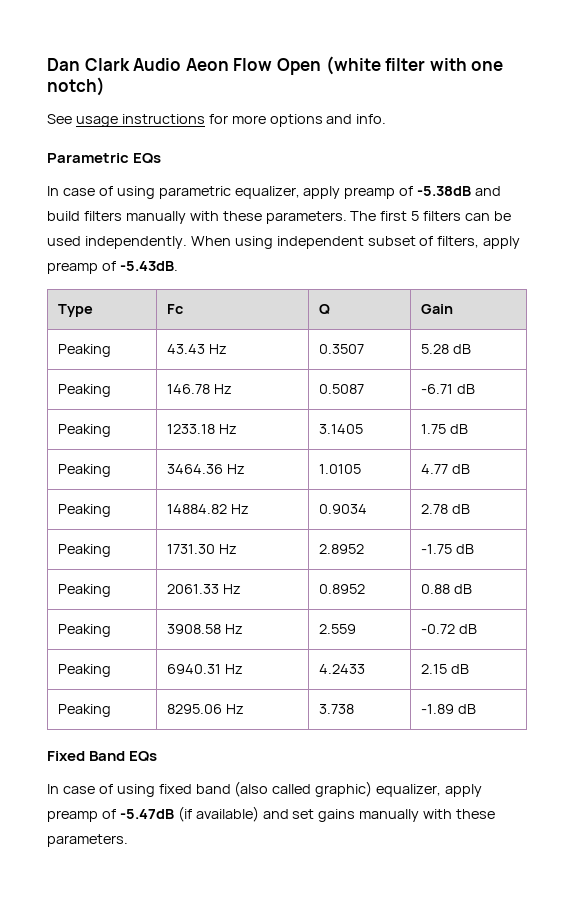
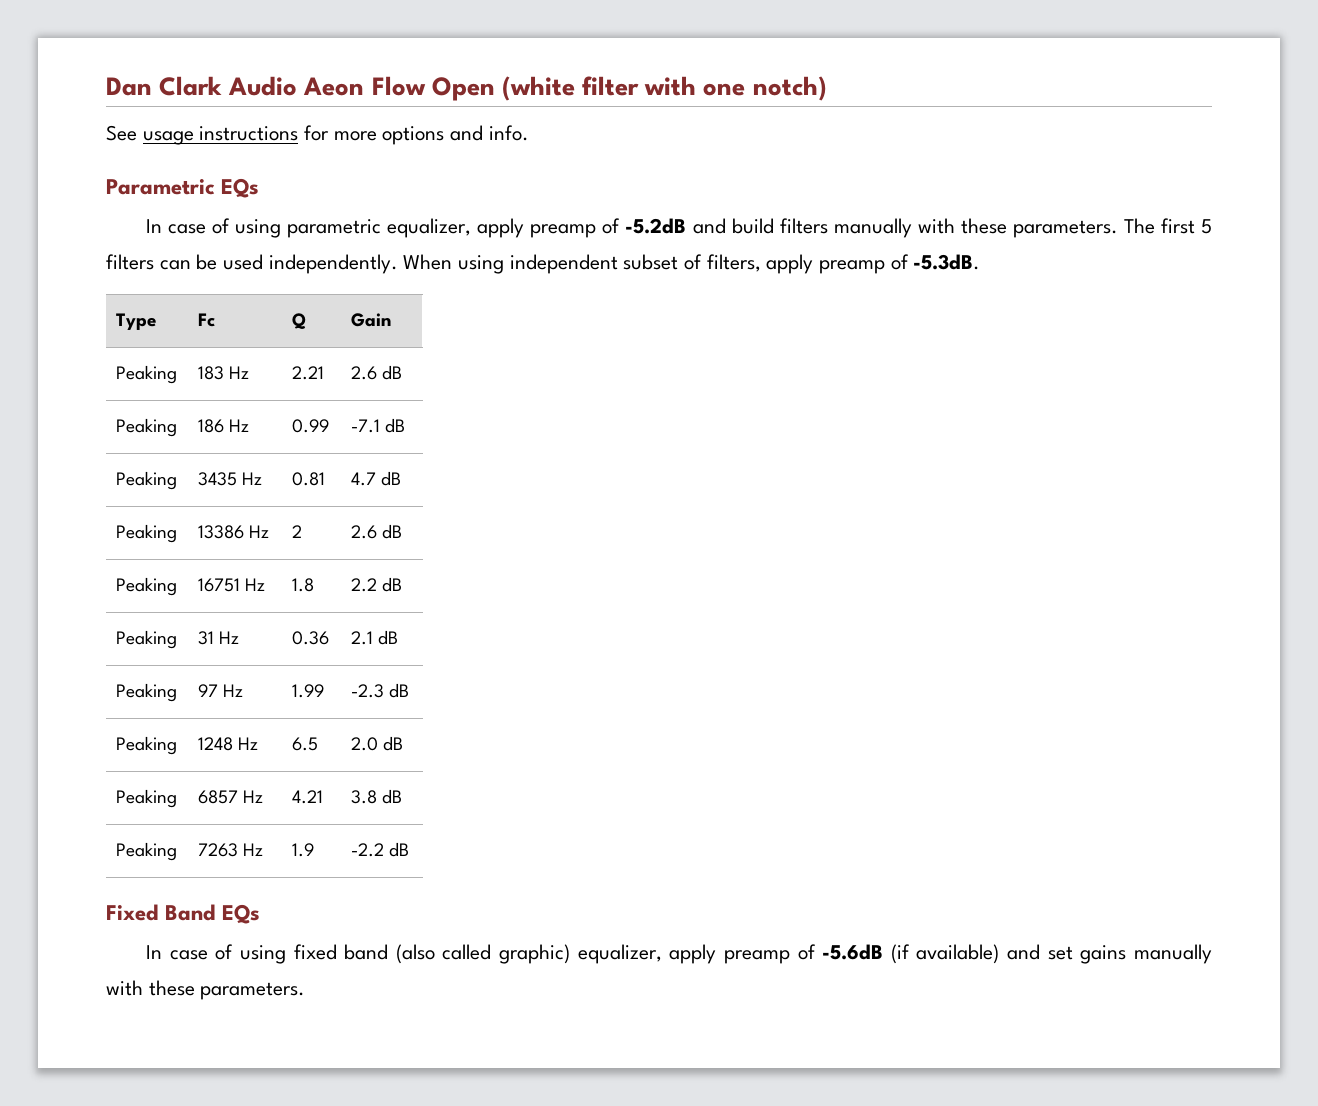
[417,186,472,196] -5.38dB -> [625,218,687,234] -5.2dB
[119,261,178,271] -5.43dB. -> [913,254,981,270] -5.3dB.
[167,344,228,354] [319,344,365,354] [421,344,472,354] [58,384,112,397] [167,384,233,394] [319,384,365,394] [421,384,476,394] [58,424,112,437] [167,424,238,434] [319,424,364,434] [421,424,469,434] [58,464,112,477] [167,464,246,474] [319,464,362,474] [421,464,471,474] [58,504,112,517] [167,504,250,514] [319,504,368,514] [421,504,471,514] [58,544,112,557] [167,544,238,554] [319,544,365,554] [421,544,475,554] [58,584,112,597] [167,584,242,594] [319,584,366,594] [421,584,473,594] [58,624,112,637] [167,624,244,634] [319,624,357,634] [421,624,478,634] [58,664,112,677] [167,664,244,674] [319,664,366,674] [421,664,470,674] [58,704,112,717] [167,704,245,714] [319,704,355,714] [421,704,455,714] 43.43 Hz | 0.3507 | 5.28 dB // Peaking | 146.78 Hz | 0.5087 | -6.71 dB // Peaking | 1233.18 Hz | 3.1405 | 1.75 dB // Peaking | 3464.36 Hz | 1.0105 | 4.77 dB // Peaking | 14884.82 Hz | 0.9034 | 2.78 dB // Peaking | 1731.30 Hz | 2.8952 | -1.75 dB // Peaking | 2061.33 Hz | 0.8952 | 0.88 dB // Peaking | 3908.58 Hz | 2.559 | -0.72 dB // Peaking | 6940.31 Hz | 4.2433 | 2.15 dB // Peaking | 8295.06 Hz | 3.738 | -1.89 -> [198,366,250,380] [292,366,325,380] [351,365,403,380] [116,418,178,437] [198,419,250,433] [292,419,330,433] [351,418,406,433] [116,471,178,490] [198,472,263,486] [292,472,326,486] [351,471,402,486] [116,524,178,543] [198,525,270,539] [292,525,303,538] [351,524,403,539] [116,577,178,596] [198,578,266,592] [292,578,315,592] [351,577,403,592] [116,630,178,649] [198,631,240,645] [292,631,330,645] [351,630,399,645] [116,683,178,702] [198,684,244,697] [292,684,325,698] [351,683,410,698] [116,736,178,755] [198,737,259,751] [292,737,319,751] [351,736,404,751] [116,789,178,808] [198,790,264,804] [292,790,324,804] [351,789,403,804] [116,842,178,861] [198,843,264,857] [292,843,315,857] [351,843,385,857] 183 Hz | 2.21 | 2.6 dB // Peaking | 186 Hz | 0.99 | -7.1 dB // Peaking | 3435 Hz | 0.81 | 4.7 dB // Peaking | 13386 Hz | 2 | 2.6 dB // Peaking | 16751 Hz | 1.8 | 2.2 dB // Peaking | 31 Hz | 0.36 | 2.1 dB // Peaking | 97 Hz | 1.99 | -2.3 dB // Peaking | 1248 Hz | 6.5 | 2.0 dB // Peaking | 6857 Hz | 4.21 | 3.8 dB // Peaking | 7263 Hz | 1.9 | -2.2
[119,809,174,819] -5.47dB -> [822,944,884,960] -5.6dB

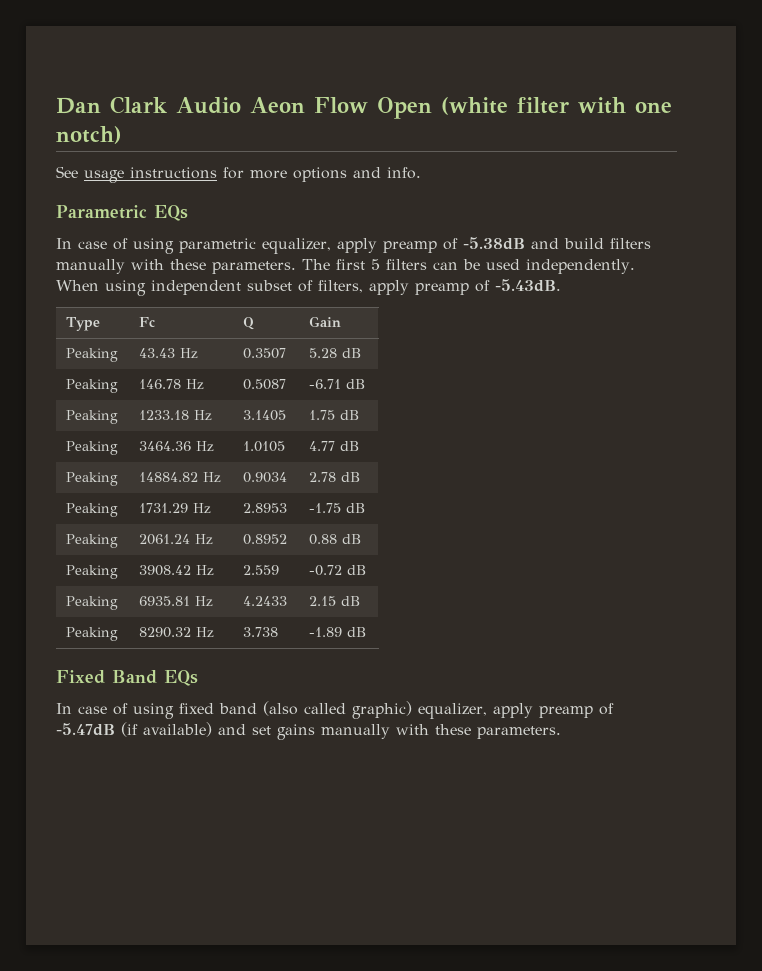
[625,218,687,234] -5.2dB -> [463,237,525,250] -5.38dB
[913,254,981,270] -5.3dB. -> [495,279,561,292] -5.43dB.
[198,366,250,380] [292,366,325,380] [351,365,403,380] [116,418,178,437] [198,419,250,433] [292,419,330,433] [351,418,406,433] [116,471,178,490] [198,472,263,486] [292,472,326,486] [351,471,402,486] [116,524,178,543] [198,525,270,539] [292,525,303,538] [351,524,403,539] [116,577,178,596] [198,578,266,592] [292,578,315,592] [351,577,403,592] [116,630,178,649] [198,631,240,645] [292,631,330,645] [351,630,399,645] [116,683,178,702] [198,684,244,697] [292,684,325,698] [351,683,410,698] [116,736,178,755] [198,737,259,751] [292,737,319,751] [351,736,404,751] [116,789,178,808] [198,790,264,804] [292,790,324,804] [351,789,403,804] [116,842,178,861] [198,843,264,857] [292,843,315,857] [351,843,385,857] 183 Hz | 2.21 | 2.6 dB // Peaking | 186 Hz | 0.99 | -7.1 dB // Peaking | 3435 Hz | 0.81 | 4.7 dB // Peaking | 13386 Hz | 2 | 2.6 dB // Peaking | 16751 Hz | 1.8 | 2.2 dB // Peaking | 31 Hz | 0.36 | 2.1 dB // Peaking | 97 Hz | 1.99 | -2.3 dB // Peaking | 1248 Hz | 6.5 | 2.0 dB // Peaking | 6857 Hz | 4.21 | 3.8 dB // Peaking | 7263 Hz | 1.9 | -2.2 -> [139,348,199,359] [243,348,287,359] [309,348,362,358] [66,379,119,393] [139,379,205,390] [243,379,287,390] [309,379,366,389] [66,410,119,424] [139,410,213,421] [243,410,287,421] [309,410,360,420] [66,441,119,455] [139,441,215,452] [243,441,286,452] [309,441,360,451] [66,472,119,486] [139,472,222,483] [243,472,288,483] [309,472,361,482] [66,503,119,517] [139,503,212,514] [243,503,288,513] [309,503,366,513] [66,534,119,548] [139,534,214,545] [243,534,288,545] [309,534,362,545] [66,565,119,579] [139,565,215,576] [243,565,280,575] [309,565,367,576] [66,596,119,610] [139,596,214,607] [243,596,288,606] [309,596,361,606] [66,627,119,641] [139,627,215,638] [243,627,279,637] [309,627,343,637] 43.43 Hz | 0.3507 | 5.28 dB // Peaking | 146.78 Hz | 0.5087 | -6.71 dB // Peaking | 1233.18 Hz | 3.1405 | 1.75 dB // Peaking | 3464.36 Hz | 1.0105 | 4.77 dB // Peaking | 14884.82 Hz | 0.9034 | 2.78 dB // Peaking | 1731.29 Hz | 2.8953 | -1.75 dB // Peaking | 2061.24 Hz | 0.8952 | 0.88 dB // Peaking | 3908.42 Hz | 2.559 | -0.72 dB // Peaking | 6935.81 Hz | 4.2433 | 2.15 dB // Peaking | 8290.32 Hz | 3.738 | -1.89
[822,944,884,960] -5.6dB -> [56,723,115,736] -5.47dB

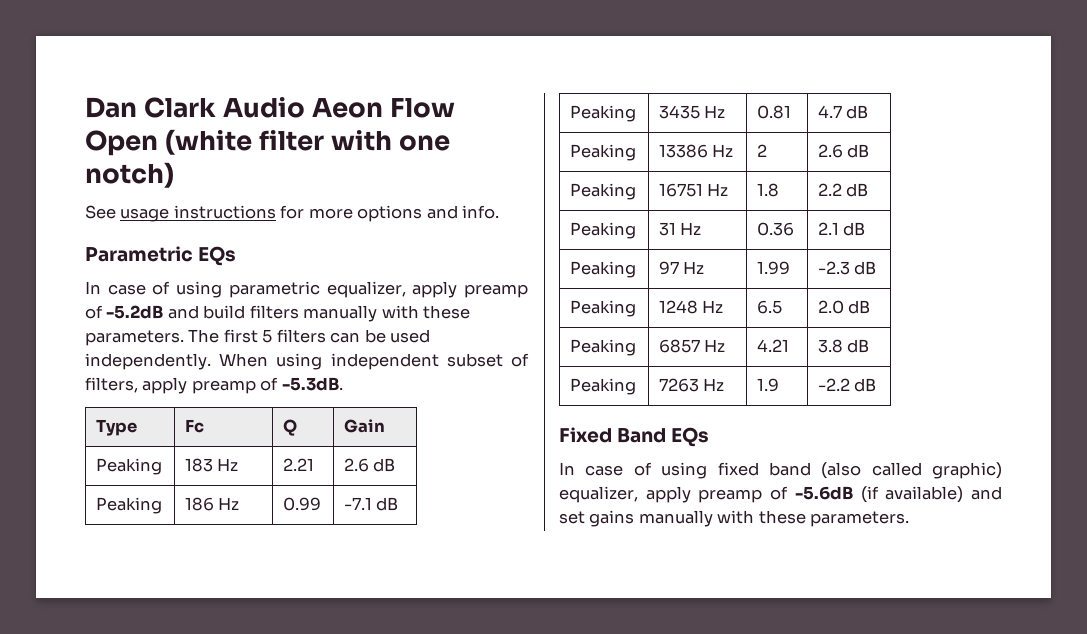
[463,237,525,250] -5.38dB -> [106,305,164,319] -5.2dB
[495,279,561,292] -5.43dB. -> [281,377,343,391] -5.3dB.
[139,348,199,359] [243,348,287,359] [309,348,362,358] [66,379,119,393] [139,379,205,390] [243,379,287,390] [309,379,366,389] [66,410,119,424] [139,410,213,421] [243,410,287,421] [309,410,360,420] [66,441,119,455] [139,441,215,452] [243,441,286,452] [309,441,360,451] [66,472,119,486] [139,472,222,483] [243,472,288,483] [309,472,361,482] [66,503,119,517] [139,503,212,514] [243,503,288,513] [309,503,366,513] [66,534,119,548] [139,534,214,545] [243,534,288,545] [309,534,362,545] [66,565,119,579] [139,565,215,576] [243,565,280,575] [309,565,367,576] [66,596,119,610] [139,596,214,607] [243,596,288,606] [309,596,361,606] [66,627,119,641] [139,627,215,638] [243,627,279,637] [309,627,343,637] 43.43 Hz | 0.3507 | 5.28 dB // Peaking | 146.78 Hz | 0.5087 | -6.71 dB // Peaking | 1233.18 Hz | 3.1405 | 1.75 dB // Peaking | 3464.36 Hz | 1.0105 | 4.77 dB // Peaking | 14884.82 Hz | 0.9034 | 2.78 dB // Peaking | 1731.29 Hz | 2.8953 | -1.75 dB // Peaking | 2061.24 Hz | 0.8952 | 0.88 dB // Peaking | 3908.42 Hz | 2.559 | -0.72 dB // Peaking | 6935.81 Hz | 4.2433 | 2.15 dB // Peaking | 8290.32 Hz | 3.738 | -1.89 -> [185,458,239,472] [283,458,315,471] [344,458,396,472] [96,497,163,514] [185,497,240,511] [283,497,322,511] [344,497,399,511] [570,105,637,122] [659,105,726,119] [757,105,792,119] [818,105,869,119] [570,144,637,161] [659,144,734,158] [757,144,768,157] [818,144,870,158] [570,183,637,200] [659,183,729,197] [757,183,780,197] [818,183,869,197] [570,222,637,239] [659,222,702,236] [757,222,795,236] [818,222,866,236] [570,261,637,278] [659,261,705,275] [757,261,791,275] [818,261,877,275] [570,300,637,317] [659,300,724,314] [757,300,783,314] [818,300,871,314] [570,339,637,356] [659,339,726,353] [757,339,790,352] [818,339,870,353] [570,378,637,395] [659,378,725,392] [757,378,780,392] [818,378,851,391] 183 Hz | 2.21 | 2.6 dB // Peaking | 186 Hz | 0.99 | -7.1 dB // Peaking | 3435 Hz | 0.81 | 4.7 dB // Peaking | 13386 Hz | 2 | 2.6 dB // Peaking | 16751 Hz | 1.8 | 2.2 dB // Peaking | 31 Hz | 0.36 | 2.1 dB // Peaking | 97 Hz | 1.99 | -2.3 dB // Peaking | 1248 Hz | 6.5 | 2.0 dB // Peaking | 6857 Hz | 4.21 | 3.8 dB // Peaking | 7263 Hz | 1.9 | -2.2
[56,723,115,736] -5.47dB -> [794,486,853,500] -5.6dB

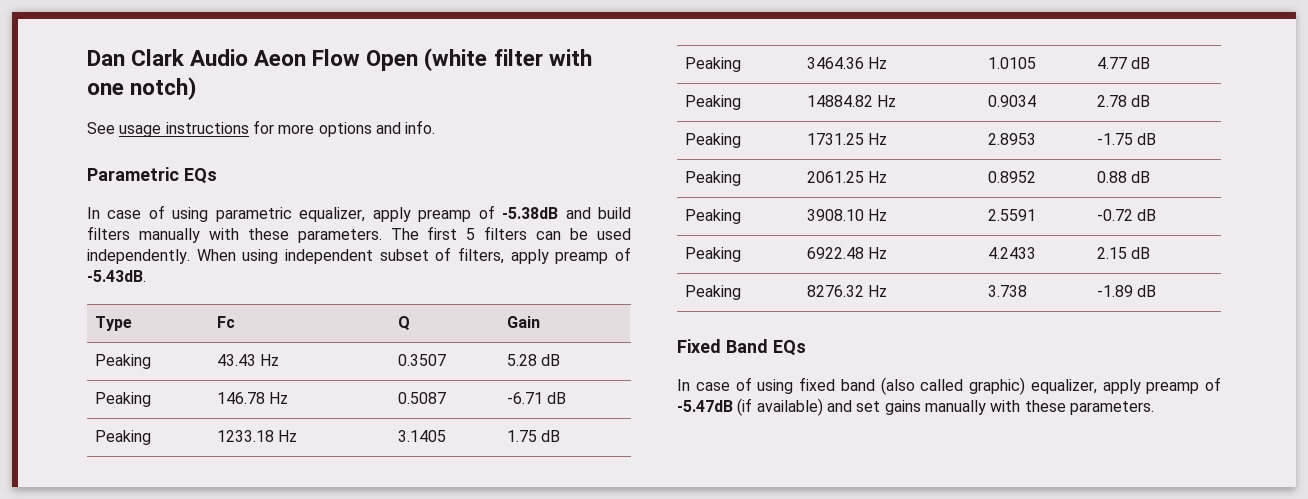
[106,305,164,319] -5.2dB -> [502,207,559,219] -5.38dB
[281,377,343,391] -5.3dB. -> [87,270,146,282] -5.43dB.
[185,458,239,472] [283,458,315,471] [344,458,396,472] [96,497,163,514] [185,497,240,511] [283,497,322,511] [344,497,399,511] [570,105,637,122] [659,105,726,119] [757,105,792,119] [818,105,869,119] [570,144,637,161] [659,144,734,158] [757,144,768,157] [818,144,870,158] [570,183,637,200] [659,183,729,197] [757,183,780,197] [818,183,869,197] [570,222,637,239] [659,222,702,236] [757,222,795,236] [818,222,866,236] [570,261,637,278] [659,261,705,275] [757,261,791,275] [818,261,877,275] [570,300,637,317] [659,300,724,314] [757,300,783,314] [818,300,871,314] [570,339,637,356] [659,339,726,353] [757,339,790,352] [818,339,870,353] [570,378,637,395] [659,378,725,392] [757,378,780,392] [818,378,851,391] 183 Hz | 2.21 | 2.6 dB // Peaking | 186 Hz | 0.99 | -7.1 dB // Peaking | 3435 Hz | 0.81 | 4.7 dB // Peaking | 13386 Hz | 2 | 2.6 dB // Peaking | 16751 Hz | 1.8 | 2.2 dB // Peaking | 31 Hz | 0.36 | 2.1 dB // Peaking | 97 Hz | 1.99 | -2.3 dB // Peaking | 1248 Hz | 6.5 | 2.0 dB // Peaking | 6857 Hz | 4.21 | 3.8 dB // Peaking | 7263 Hz | 1.9 | -2.2 -> [217,354,280,366] [398,354,447,366] [507,354,561,366] [95,392,152,407] [217,392,289,404] [398,392,447,404] [507,392,567,404] [95,430,152,445] [217,430,298,442] [398,430,447,442] [507,430,561,442] [685,57,742,72] [807,57,888,69] [988,57,1037,69] [1097,57,1151,69] [685,95,742,110] [807,95,897,107] [988,95,1037,107] [1097,95,1151,107] [685,133,742,148] [807,133,888,145] [988,133,1037,145] [1097,133,1157,145] [685,171,742,186] [807,171,888,183] [988,171,1037,183] [1097,171,1151,183] [685,209,742,224] [807,209,888,221] [988,209,1037,221] [1097,209,1157,221] [685,247,742,262] [807,247,888,259] [988,247,1037,259] [1097,247,1151,259] [685,285,742,300] [807,285,888,297] [988,285,1028,297] [1097,285,1134,297] 43.43 Hz | 0.3507 | 5.28 dB // Peaking | 146.78 Hz | 0.5087 | -6.71 dB // Peaking | 1233.18 Hz | 3.1405 | 1.75 dB // Peaking | 3464.36 Hz | 1.0105 | 4.77 dB // Peaking | 14884.82 Hz | 0.9034 | 2.78 dB // Peaking | 1731.25 Hz | 2.8953 | -1.75 dB // Peaking | 2061.25 Hz | 0.8952 | 0.88 dB // Peaking | 3908.10 Hz | 2.5591 | -0.72 dB // Peaking | 6922.48 Hz | 4.2433 | 2.15 dB // Peaking | 8276.32 Hz | 3.738 | -1.89
[794,486,853,500] -5.6dB -> [677,400,733,412] -5.47dB

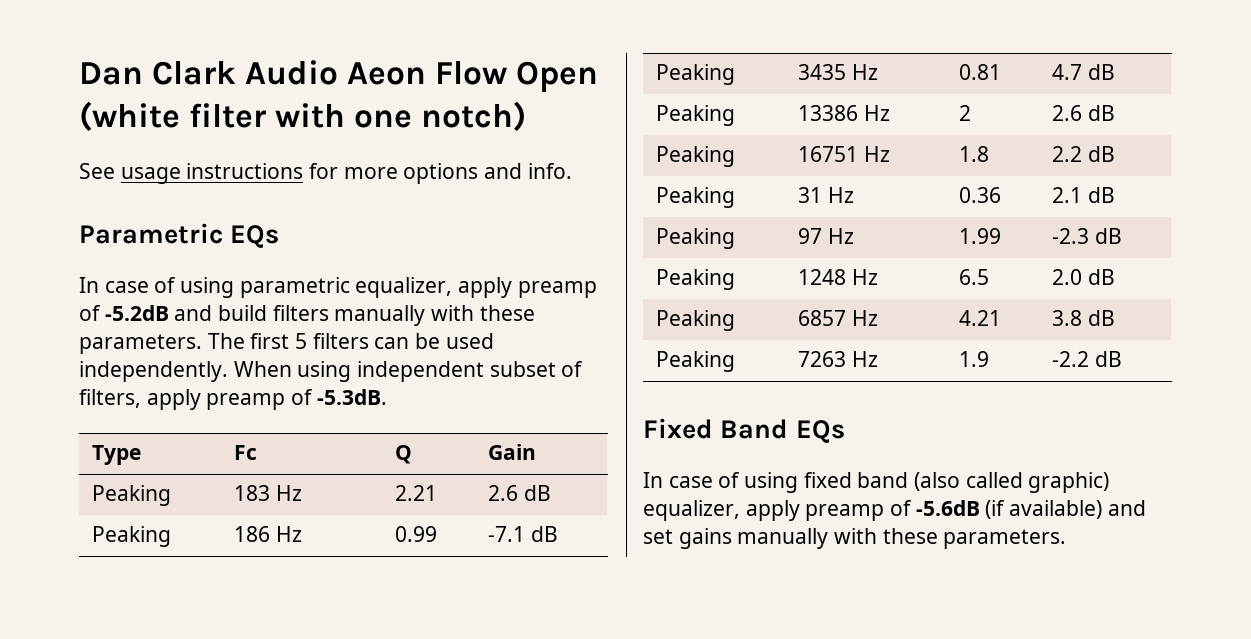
[502,207,559,219] -5.38dB -> [104,305,169,321] -5.2dB
[87,270,146,282] -5.43dB. -> [316,389,387,405] -5.3dB.
[217,354,280,366] [398,354,447,366] [507,354,561,366] [95,392,152,407] [217,392,289,404] [398,392,447,404] [507,392,567,404] [95,430,152,445] [217,430,298,442] [398,430,447,442] [507,430,561,442] [685,57,742,72] [807,57,888,69] [988,57,1037,69] [1097,57,1151,69] [685,95,742,110] [807,95,897,107] [988,95,1037,107] [1097,95,1151,107] [685,133,742,148] [807,133,888,145] [988,133,1037,145] [1097,133,1157,145] [685,171,742,186] [807,171,888,183] [988,171,1037,183] [1097,171,1151,183] [685,209,742,224] [807,209,888,221] [988,209,1037,221] [1097,209,1157,221] [685,247,742,262] [807,247,888,259] [988,247,1037,259] [1097,247,1151,259] [685,285,742,300] [807,285,888,297] [988,285,1028,297] [1097,285,1134,297] 43.43 Hz | 0.3507 | 5.28 dB // Peaking | 146.78 Hz | 0.5087 | -6.71 dB // Peaking | 1233.18 Hz | 3.1405 | 1.75 dB // Peaking | 3464.36 Hz | 1.0105 | 4.77 dB // Peaking | 14884.82 Hz | 0.9034 | 2.78 dB // Peaking | 1731.25 Hz | 2.8953 | -1.75 dB // Peaking | 2061.25 Hz | 0.8952 | 0.88 dB // Peaking | 3908.10 Hz | 2.5591 | -0.72 dB // Peaking | 6922.48 Hz | 4.2433 | 2.15 dB // Peaking | 8276.32 Hz | 3.738 | -1.89 -> [234,485,302,501] [395,485,438,501] [488,485,551,501] [92,526,172,547] [234,526,302,542] [395,526,438,542] [488,526,558,542] [656,64,736,85] [798,64,878,80] [959,64,1002,80] [1052,64,1115,80] [656,105,736,126] [798,105,890,121] [959,105,972,121] [1052,105,1115,121] [656,146,736,167] [798,146,890,162] [959,146,990,162] [1052,146,1115,162] [656,187,736,208] [798,187,854,203] [959,187,1002,203] [1052,187,1115,203] [656,228,736,249] [798,228,854,244] [959,228,1002,244] [1052,228,1122,244] [656,269,736,290] [798,269,878,285] [959,269,990,285] [1052,269,1115,285] [656,310,736,331] [798,310,878,326] [959,310,1002,326] [1052,310,1115,326] [656,351,736,372] [798,351,878,367] [959,351,990,367] [1052,351,1090,367] 183 Hz | 2.21 | 2.6 dB // Peaking | 186 Hz | 0.99 | -7.1 dB // Peaking | 3435 Hz | 0.81 | 4.7 dB // Peaking | 13386 Hz | 2 | 2.6 dB // Peaking | 16751 Hz | 1.8 | 2.2 dB // Peaking | 31 Hz | 0.36 | 2.1 dB // Peaking | 97 Hz | 1.99 | -2.3 dB // Peaking | 1248 Hz | 6.5 | 2.0 dB // Peaking | 6857 Hz | 4.21 | 3.8 dB // Peaking | 7263 Hz | 1.9 | -2.2
[677,400,733,412] -5.47dB -> [915,500,980,516] -5.6dB

